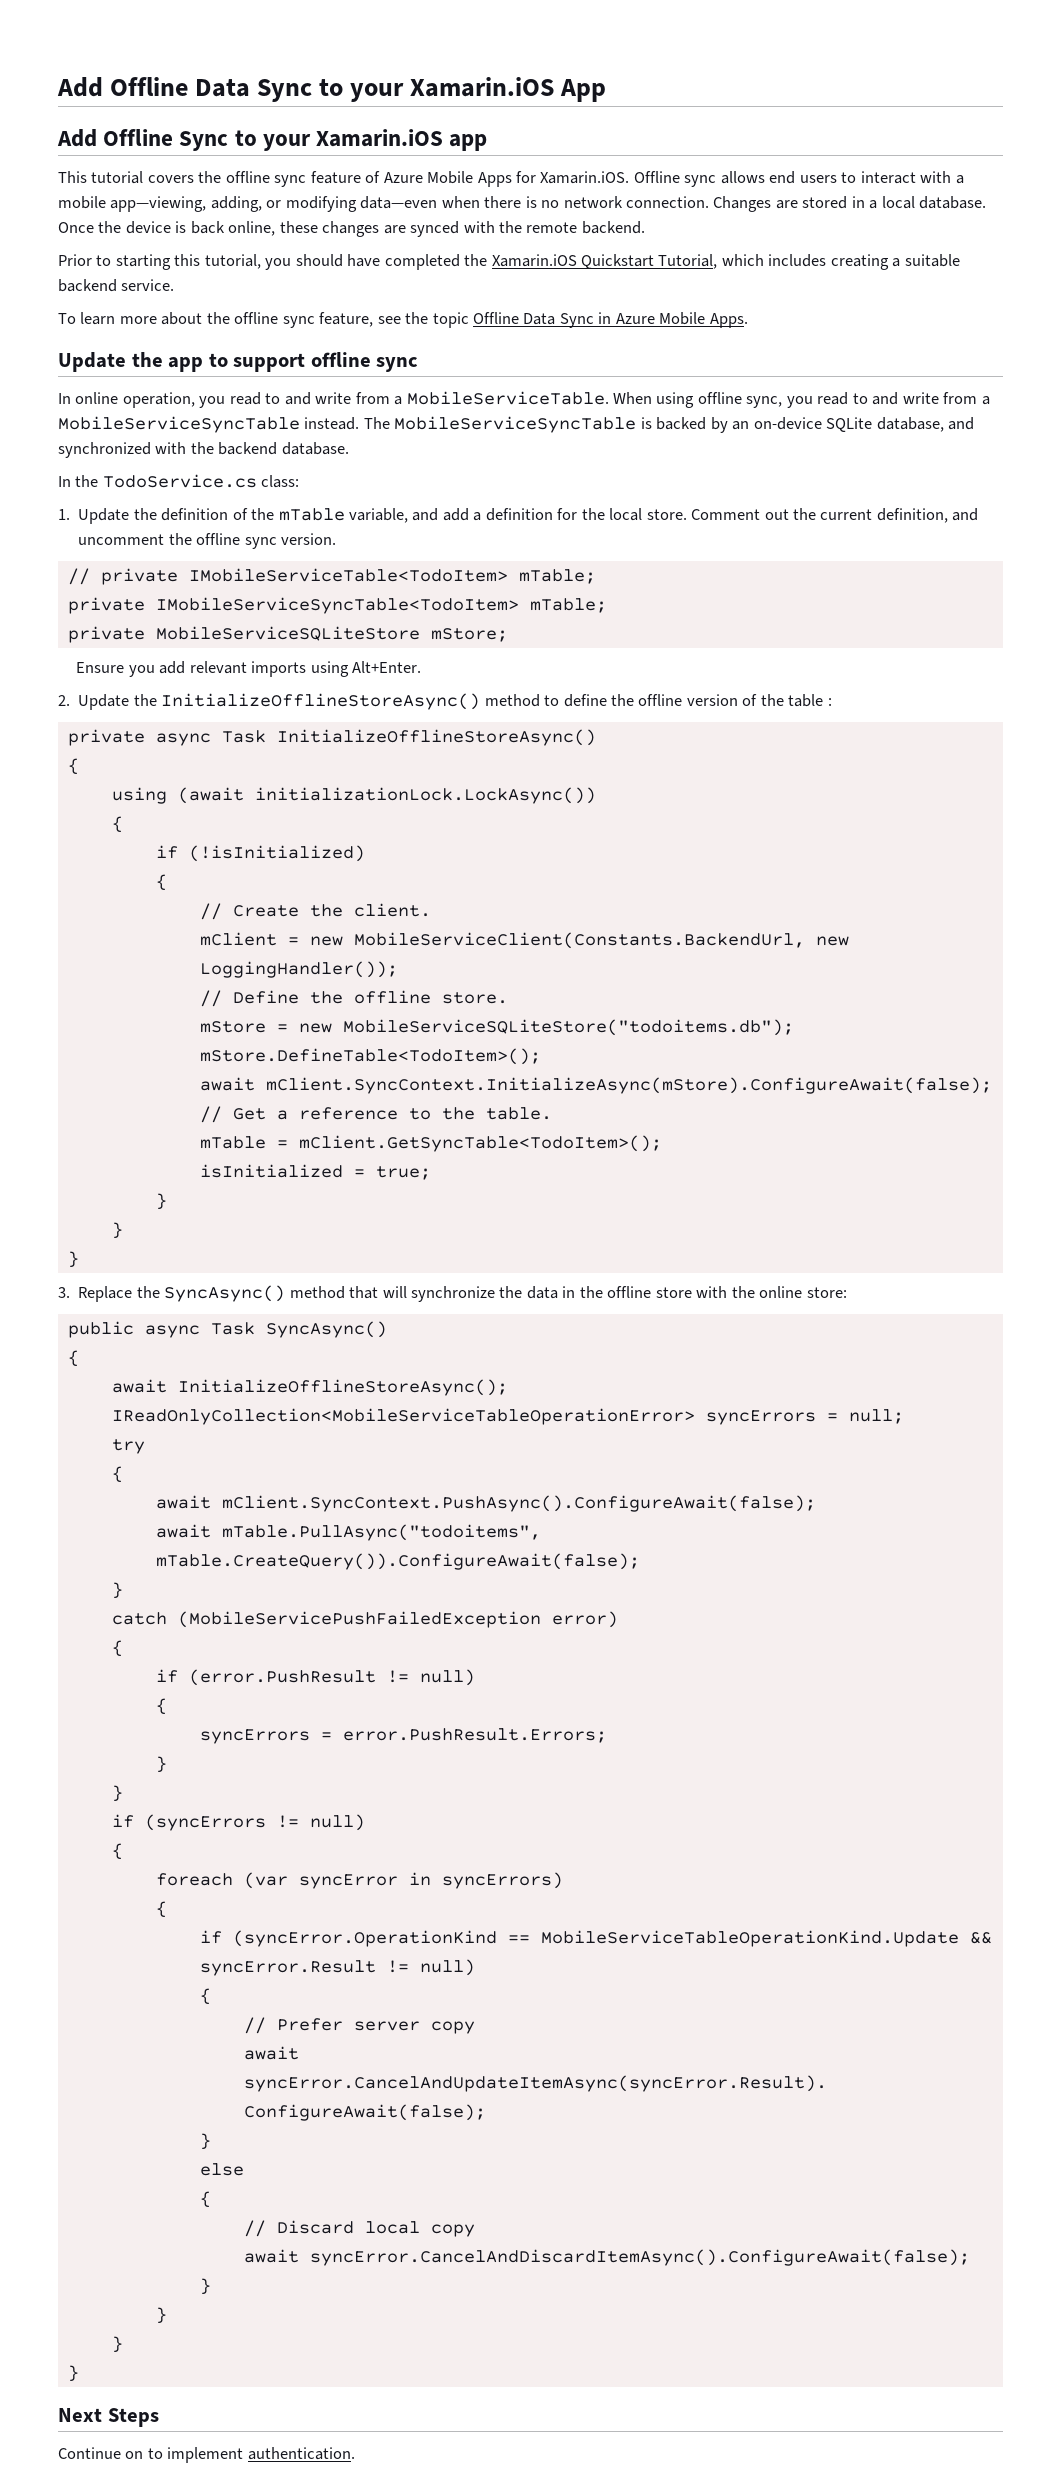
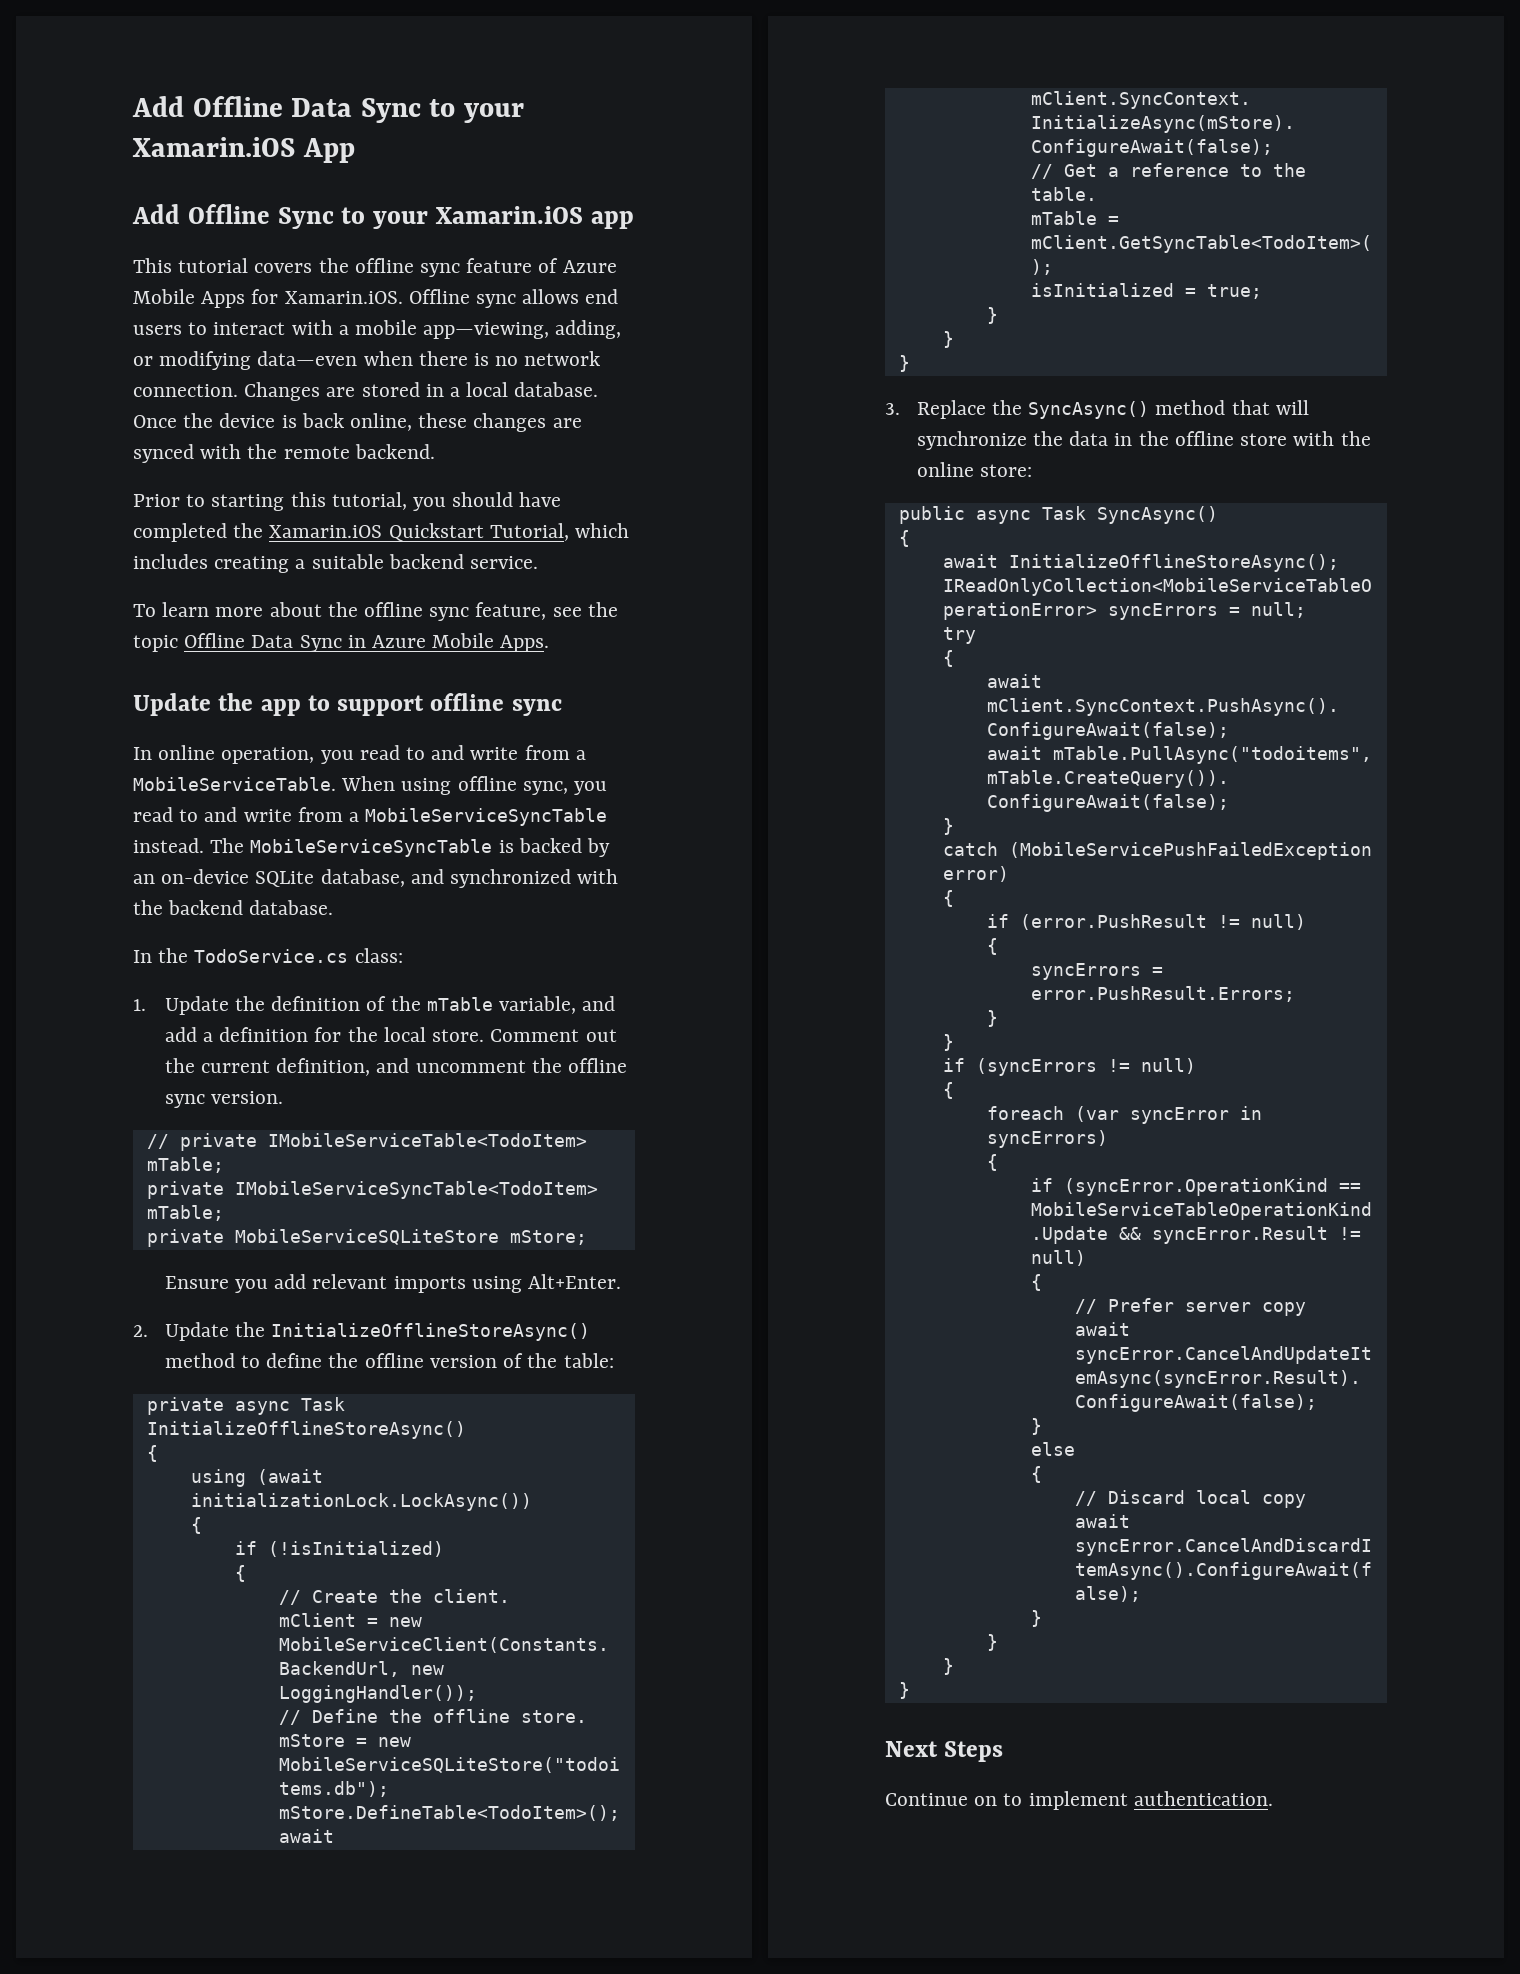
[788,694,832,707] table : -> [563,1353,614,1368] table:

